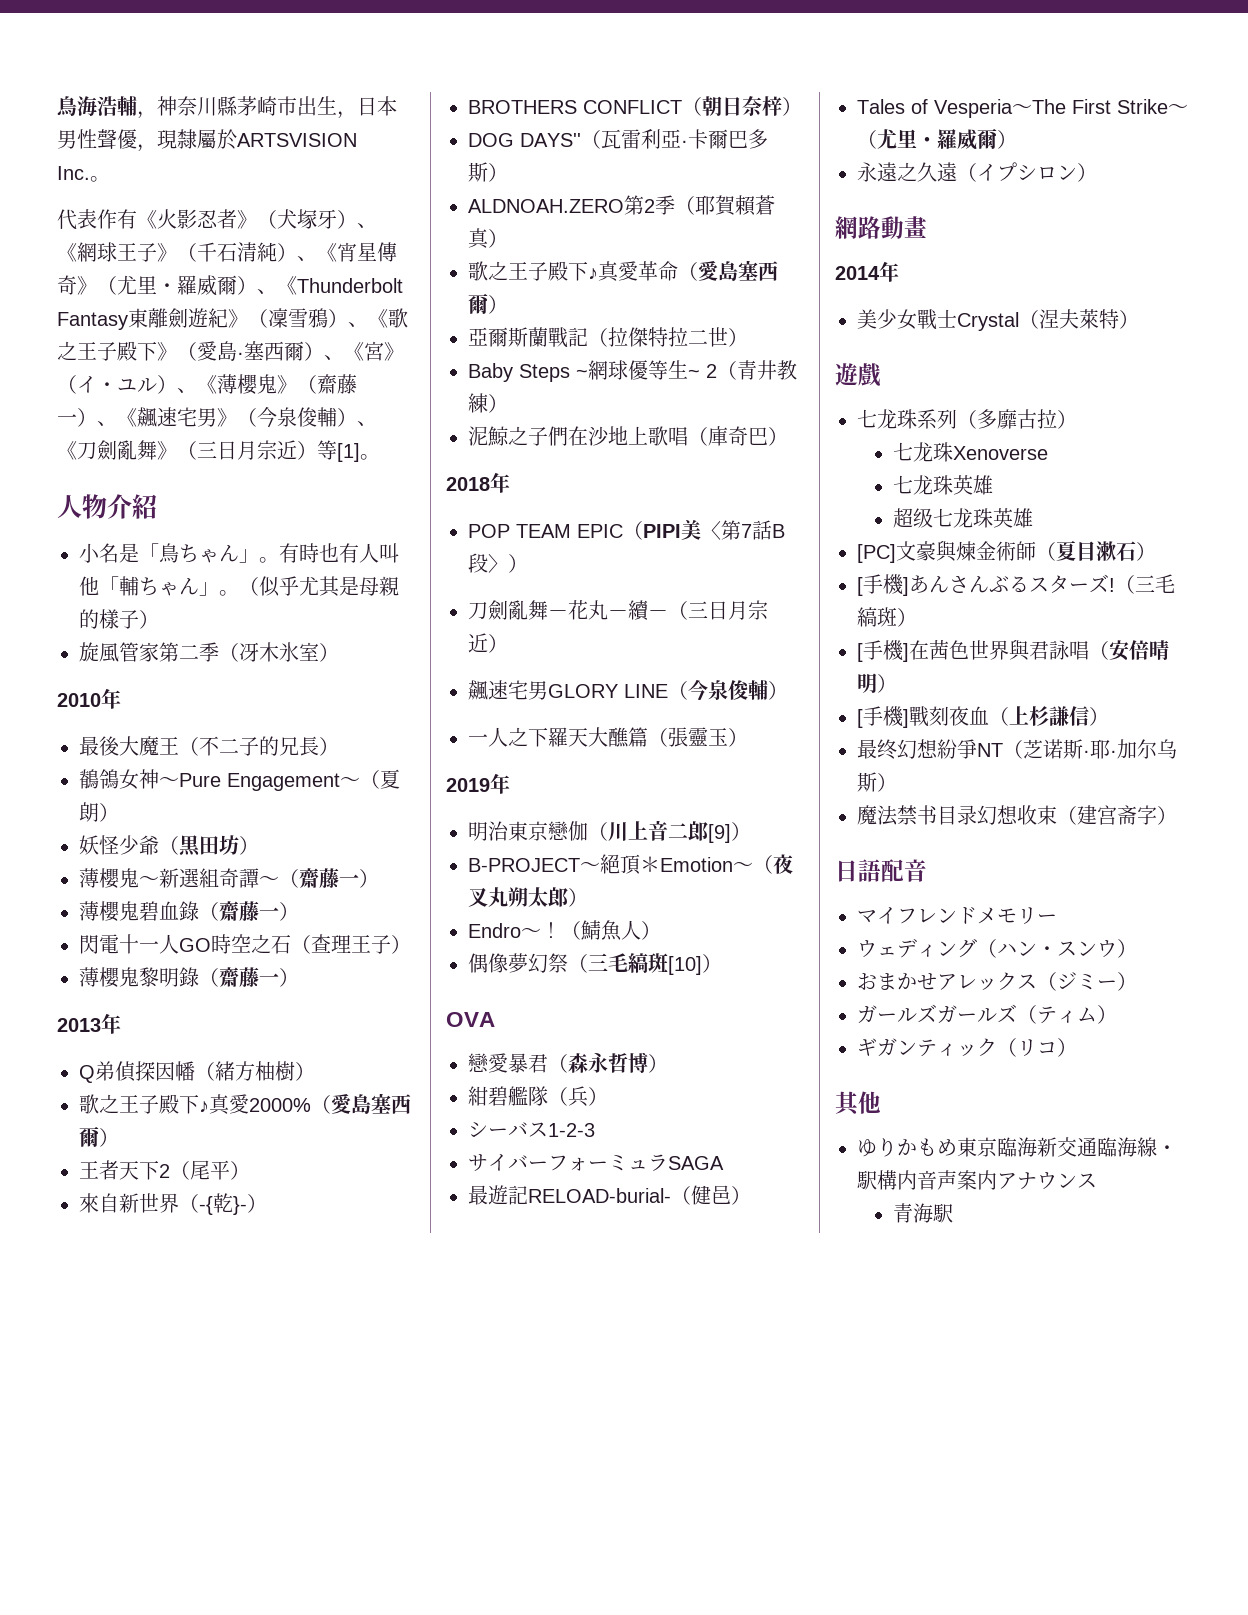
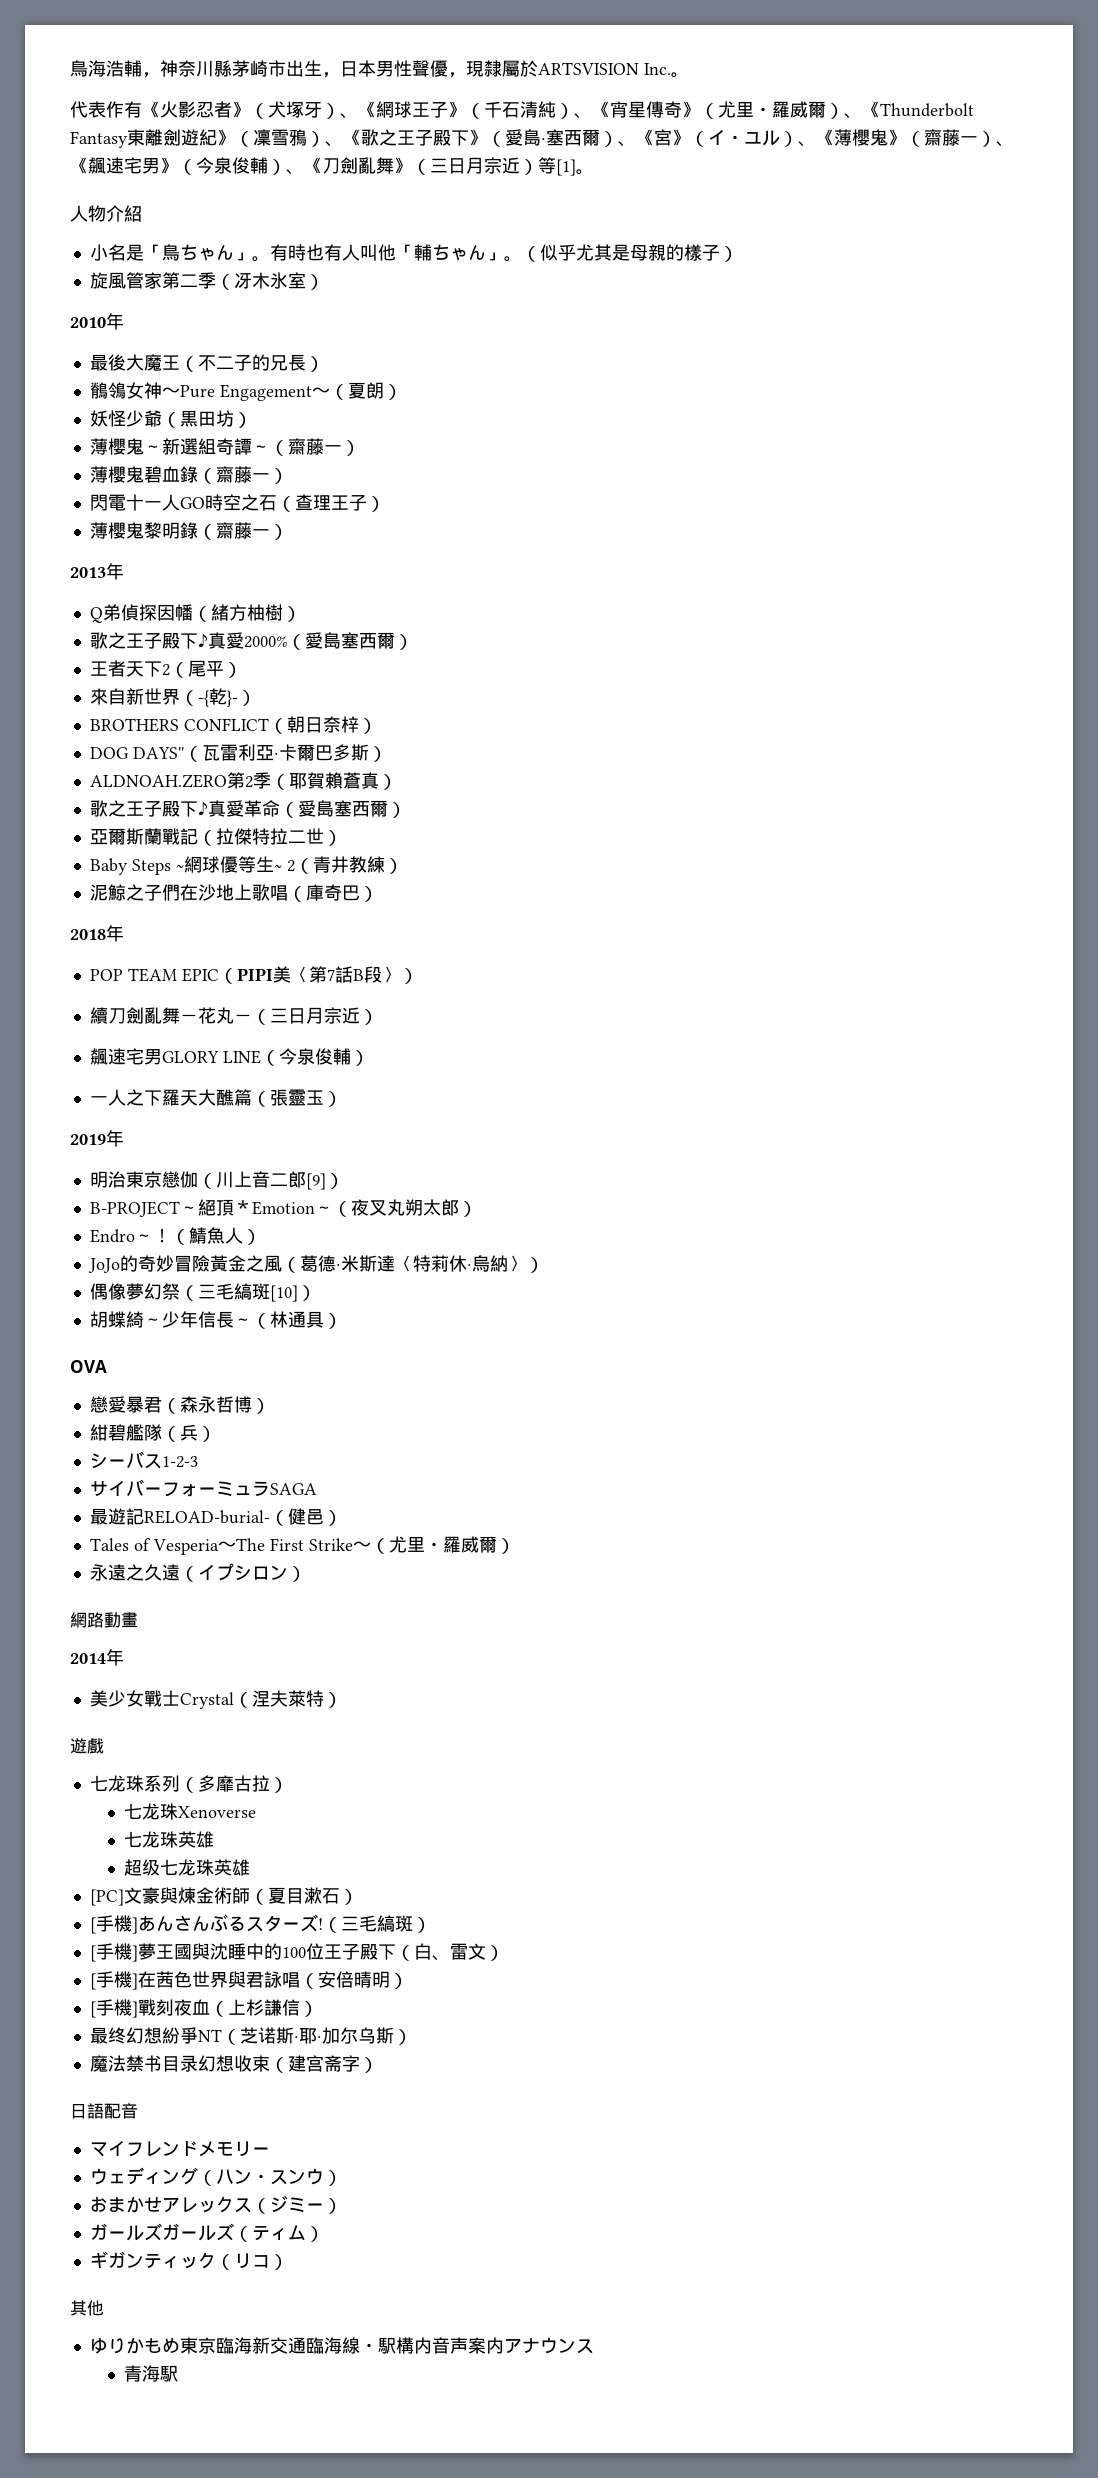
(528, 563) none -> [89,1007,108,1024] 續
[628,600,668,621] 續－ -> (252, 1018) none
(661, 930) none -> [87,1255,544,1273] // JoJo的奇妙冒險黃金之風（葛德·米斯達〈特莉休·烏納〉）
(722, 963) none -> [89,1311,342,1329] // 胡蝶綺～少年信長～（林通具）
(917, 617) none -> [89,1943,504,1962] // [手機]夢王國與沈睡中的100位王子殿下（白、雷文）

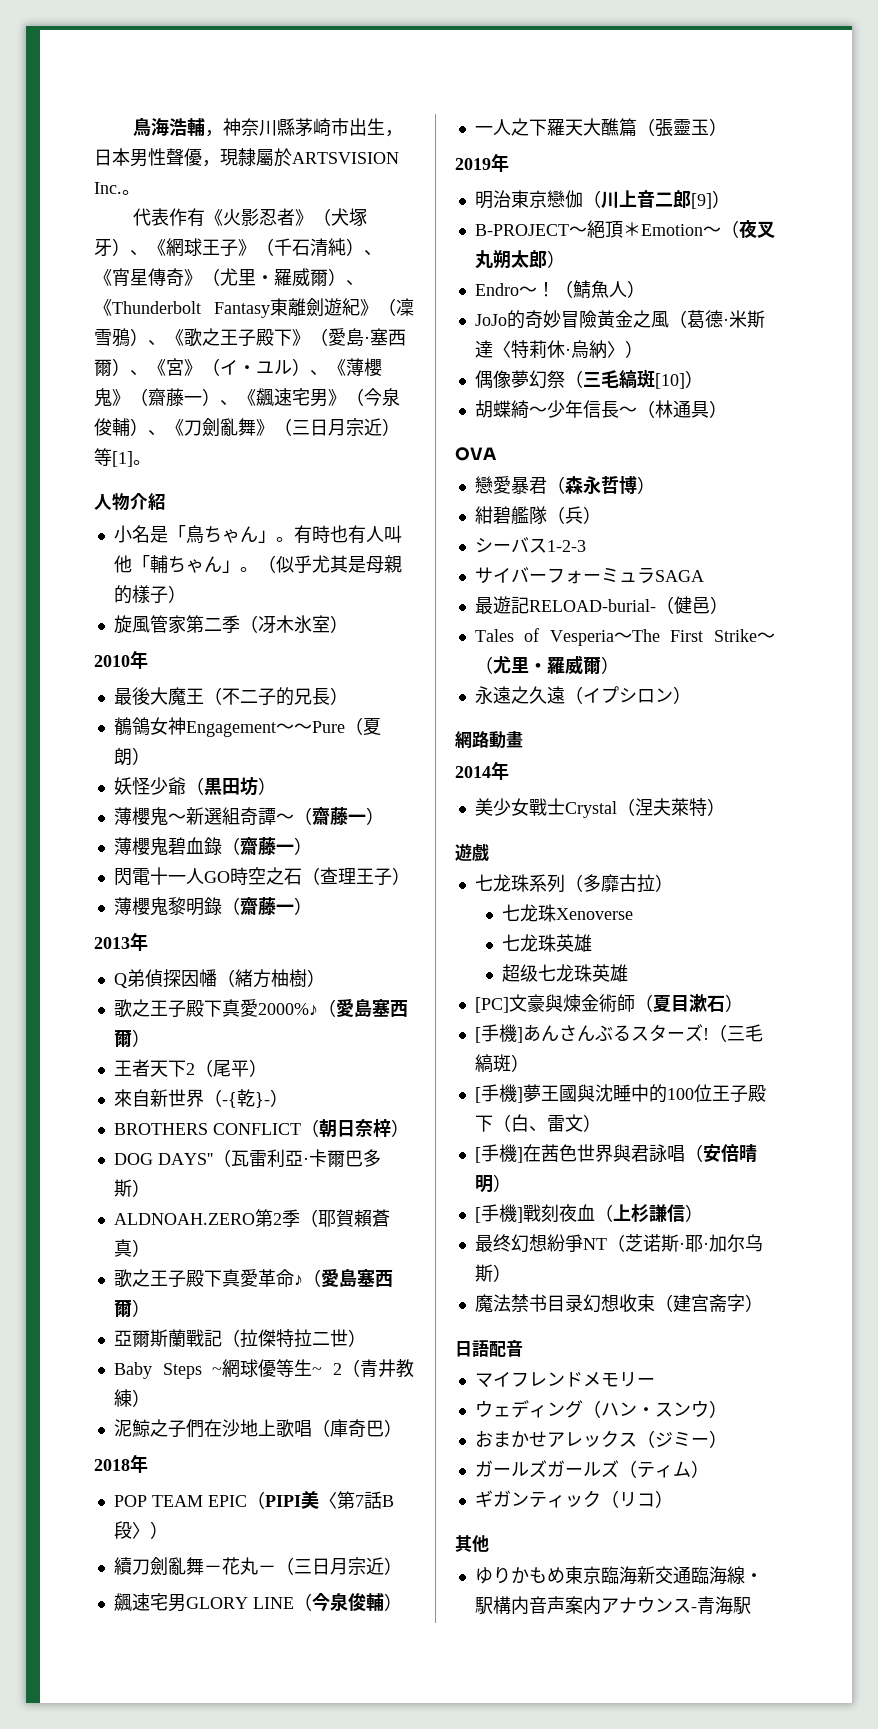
[161,384,330,401] 〜Pure Engagement〜 -> [185,721,345,737] Engagement〜〜Pure
[197,632,287,649] ♪真愛2000% -> [221,999,318,1017] 真愛2000%♪
[197,802,208,815] ♪ -> (222, 1278) none
(280, 808) none -> [293,1275,303,1285] ♪
(594, 2346) // -> [690,1607,697,1612] -

